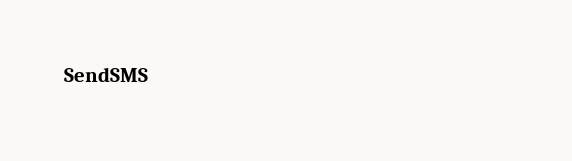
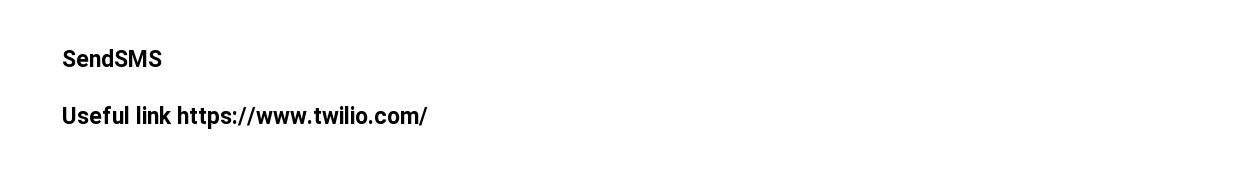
(148, 74) none -> [62,106,429,129] // Useful link https://www.twilio.com/

